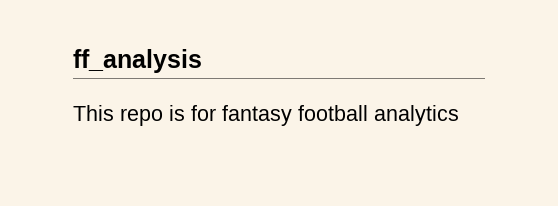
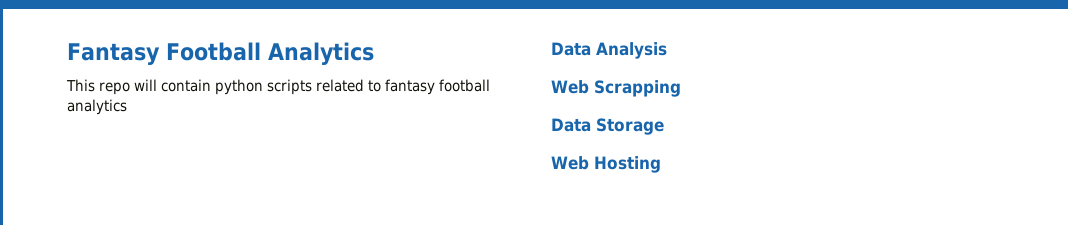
[73,49,202,73] ff_analysis -> [67,42,374,65] Fantasy Football Analytics
[169,105,459,126] is for fantasy football analytics -> [134,79,490,95] [67,99,127,115] [551,42,667,59] [551,80,681,97] [551,118,664,135] [551,156,661,173] will contain python scripts related to fantasy football analytics // Data Analysis // Web Scrapping // Data Storage // Web Hosting

